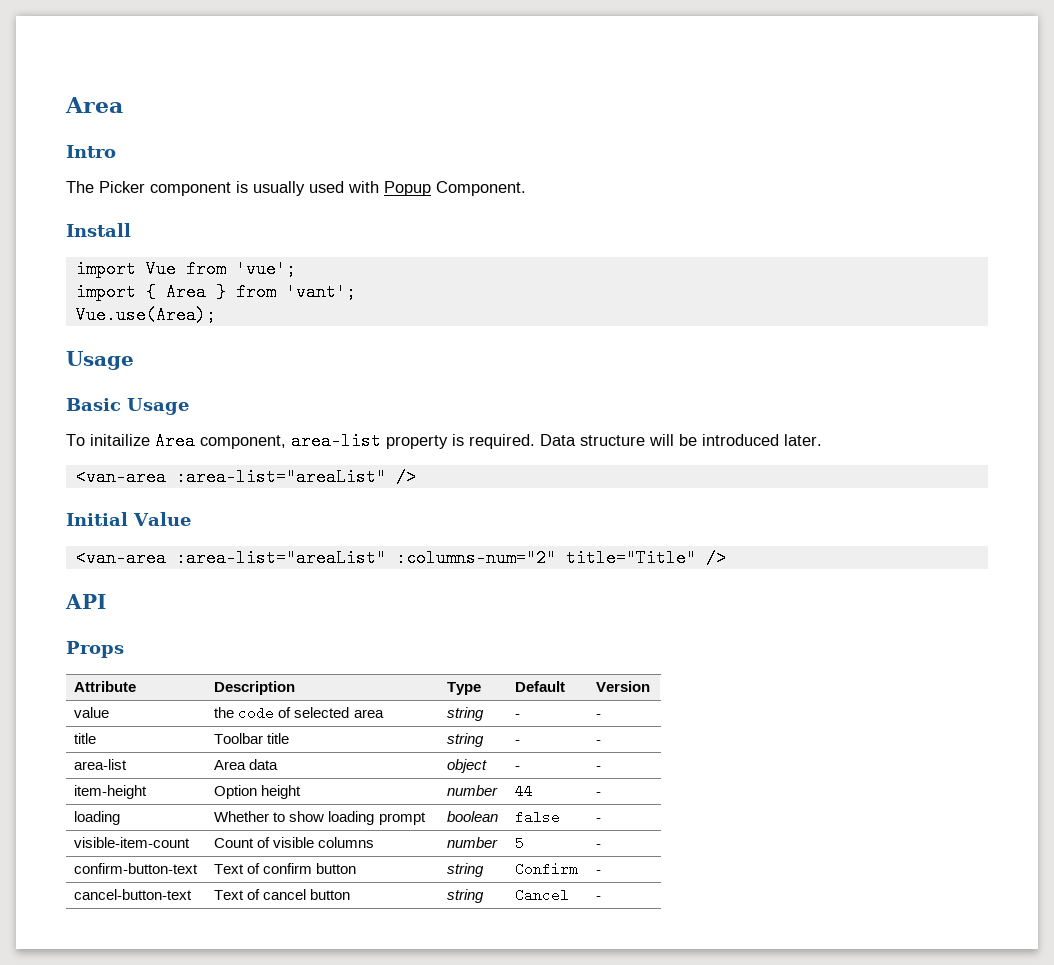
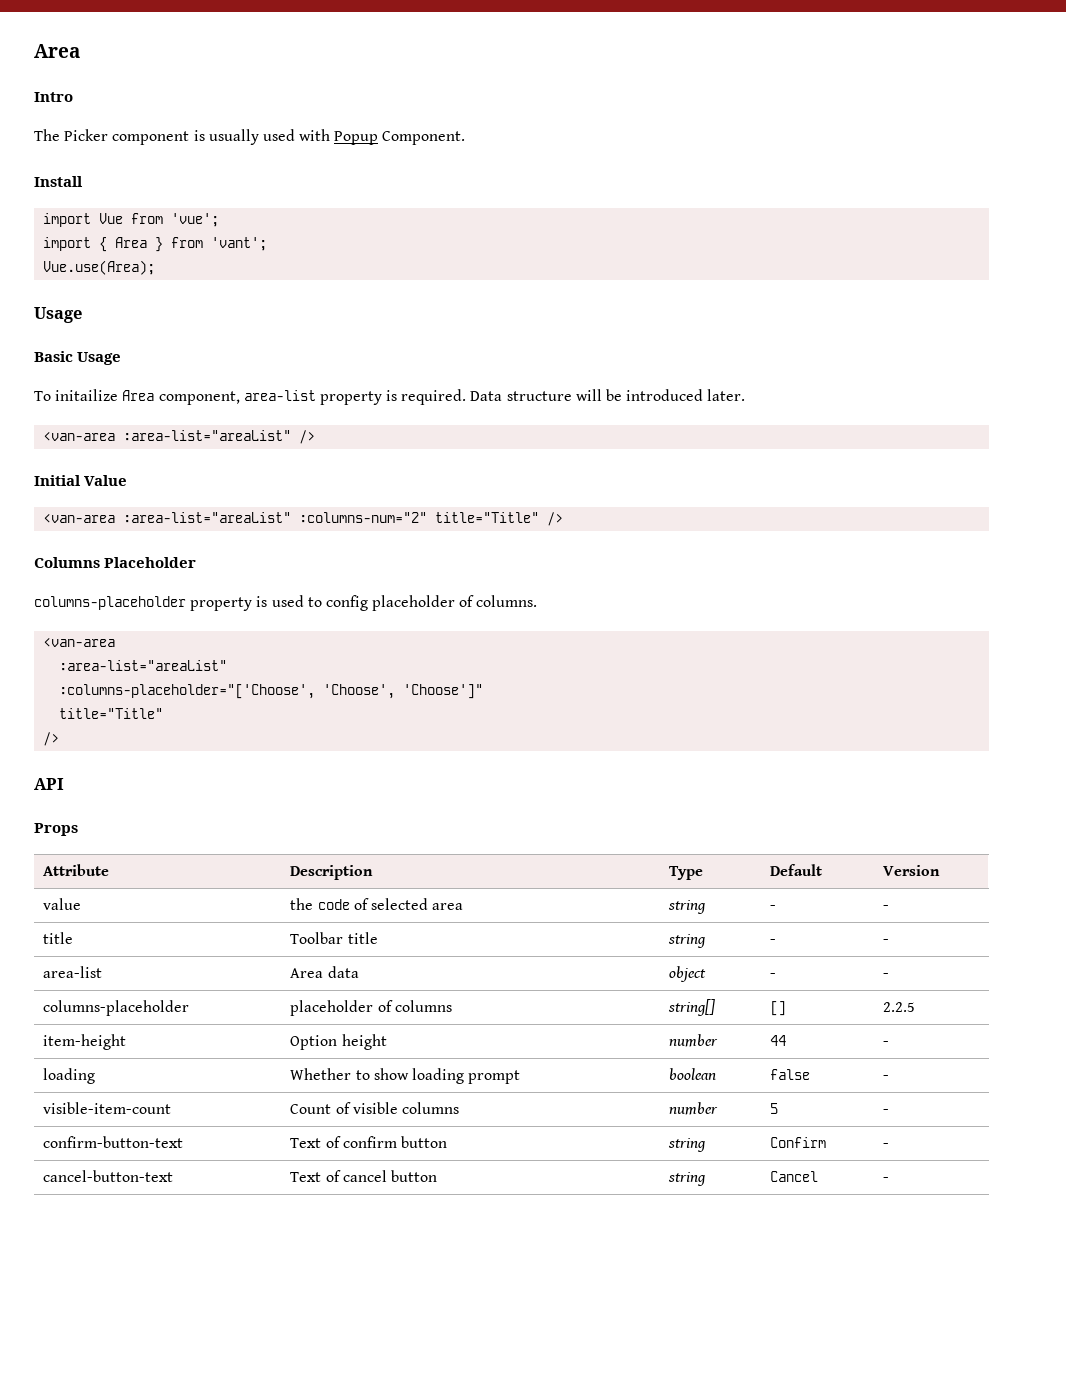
(726, 558) none -> [34,557,197,568] [34,595,538,611] [43,638,116,647] [59,660,228,671] [59,684,484,699] [59,708,164,719] [43,732,60,746] // Columns Placeholder // columns-placeholder property is used to config placeholder of columns. // <van-area // :area-list="areaList" // :columns-placeholder="['Choose', 'Choose', 'Choose']" // title="Title" // />
(602, 768) none -> [43,1000,190,1016] [290,1000,452,1016] [668,999,716,1016] [770,1001,787,1016] [883,1002,916,1012] // columns-placeholder | placeholder of columns | string[] | [] | 2.2.5

